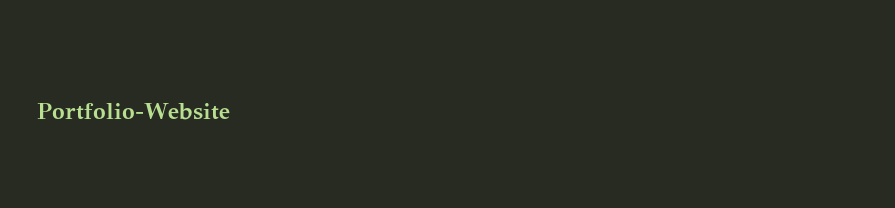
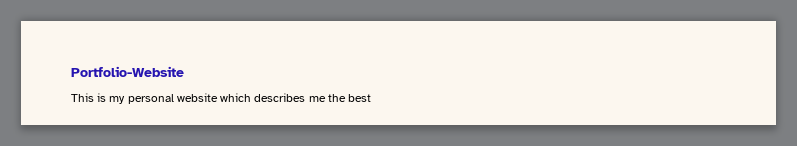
(230, 111) none -> [71,93,372,104] // This is my personal website which describes me the best

